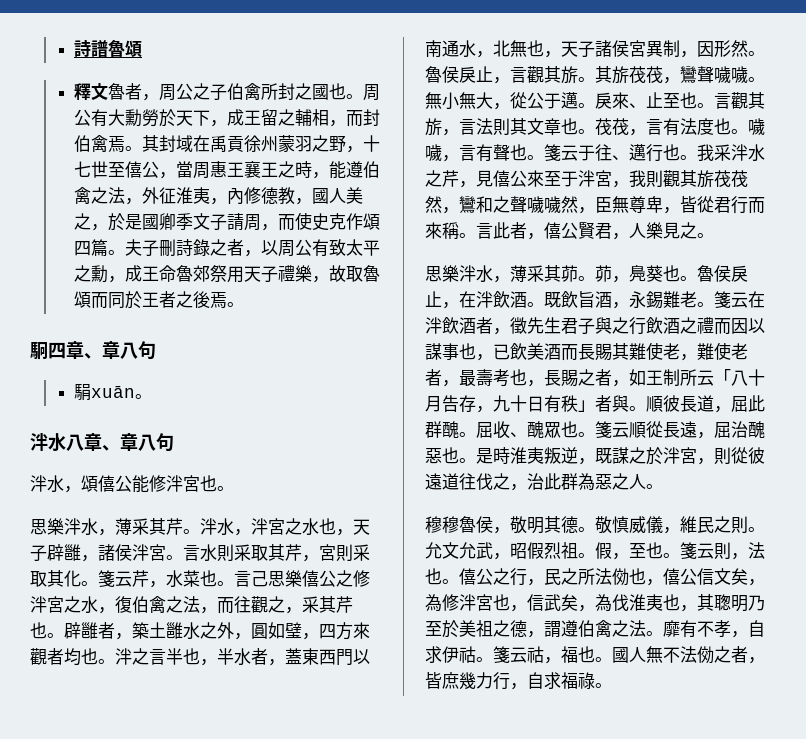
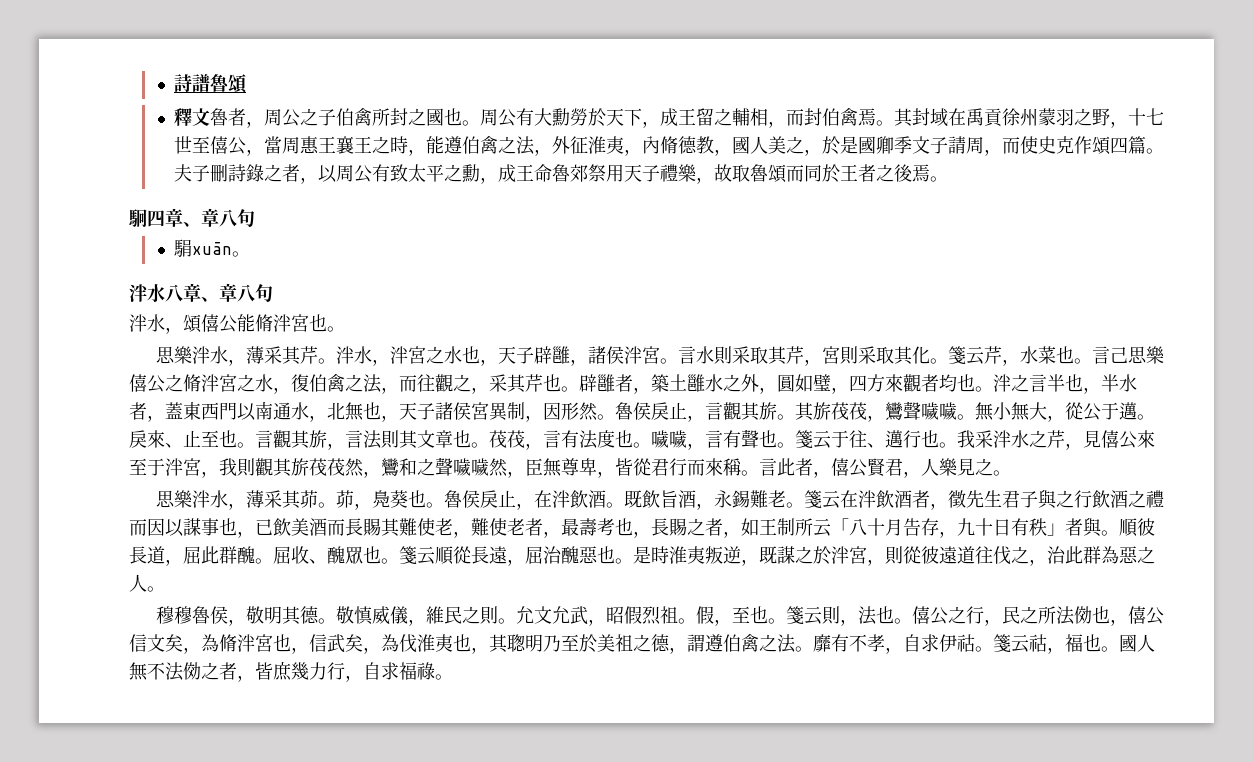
[244,187,262,204] 修 -> [660,136,679,154] 脩
[149,475,166,492] 修 -> [255,314,273,332] 脩
[353,570,370,587] 修 -> [183,374,201,392] 脩
[442,594,459,611] 修 -> [219,634,237,652] 脩

